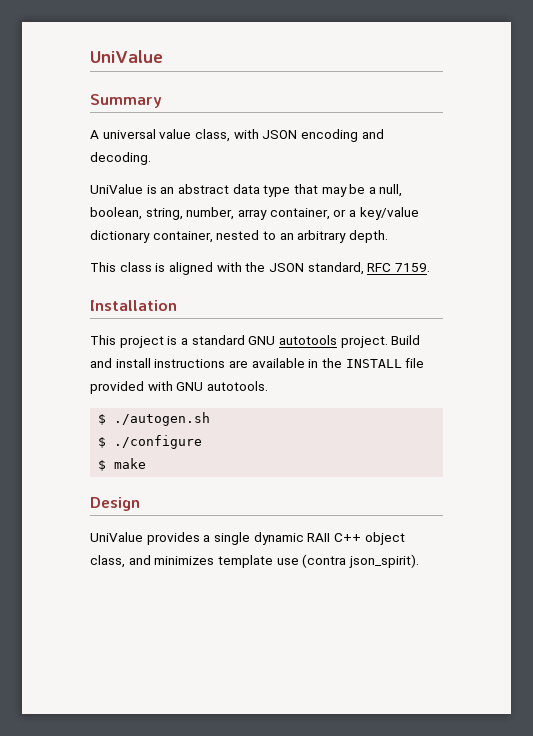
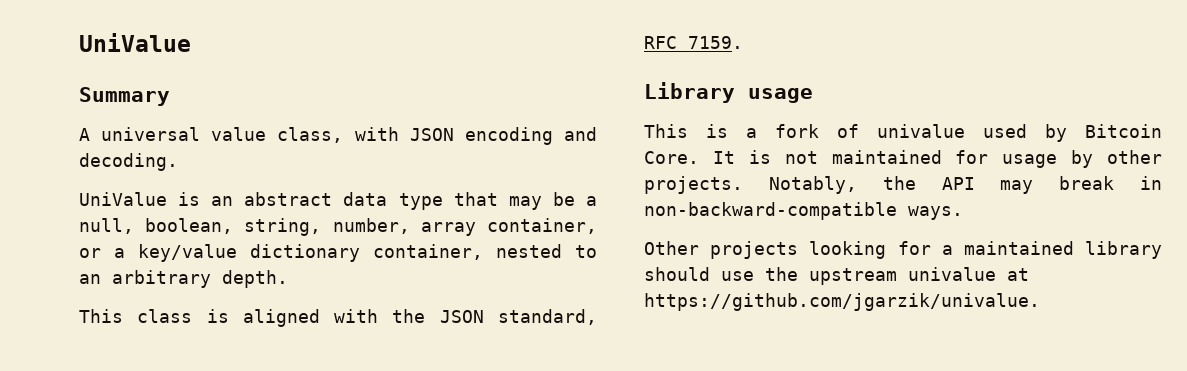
[90,300,177,311] [90,335,164,348] Installation // This project -> [644,82,813,103] [644,124,688,138] Library usage // This
[191,335,421,348] [90,358,425,368] [90,381,268,394] [98,412,211,426] [98,435,203,449] [98,458,147,471] [90,497,140,511] [90,532,405,545] [90,554,419,568] standard GNU autotools project. Build and install instructions are available in the INSTALL file provided with GNU autotools. // $ ./autogen.sh // $ ./configure // $ make // Design // UniValue provides a single dynamic RAII C++ object class, and minimizes template use (contra json_spirit). -> [775,124,1162,142] [644,150,1162,168] [644,176,1162,194] [644,202,963,220] [644,241,1162,259] [644,267,1029,285] [644,293,1040,311] fork of univalue used by Bitcoin Core. It is not maintained for usage by other projects. Notably, the API may break in non-backward-compatible ways. // Other projects looking for a maintained library should use the upstream univalue at https://github.com/jgarzik/univalue.

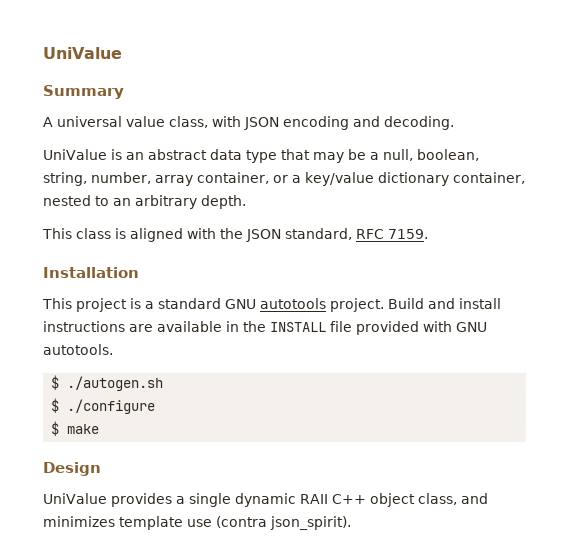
[644,82,813,103] [644,124,688,138] Library usage // This -> [43,267,139,278] [42,298,127,312] Installation // This project
[775,124,1162,142] [644,150,1162,168] [644,176,1162,194] [644,202,963,220] [644,241,1162,259] [644,267,1029,285] [644,293,1040,311] fork of univalue used by Bitcoin Core. It is not maintained for usage by other projects. Notably, the API may break in non-backward-compatible ways. // Other projects looking for a maintained library should use the upstream univalue at https://github.com/jgarzik/univalue. -> [158,298,501,312] [43,321,487,335] [43,344,113,355] [51,375,164,391] [51,398,156,414] [51,421,100,436] [43,462,101,476] [43,493,488,507] [43,516,351,530] standard GNU autotools project. Build and install instructions are available in the INSTALL file provided with GNU autotools. // $ ./autogen.sh // $ ./configure // $ make // Design // UniValue provides a single dynamic RAII C++ object class, and minimizes template use (contra json_spirit).

